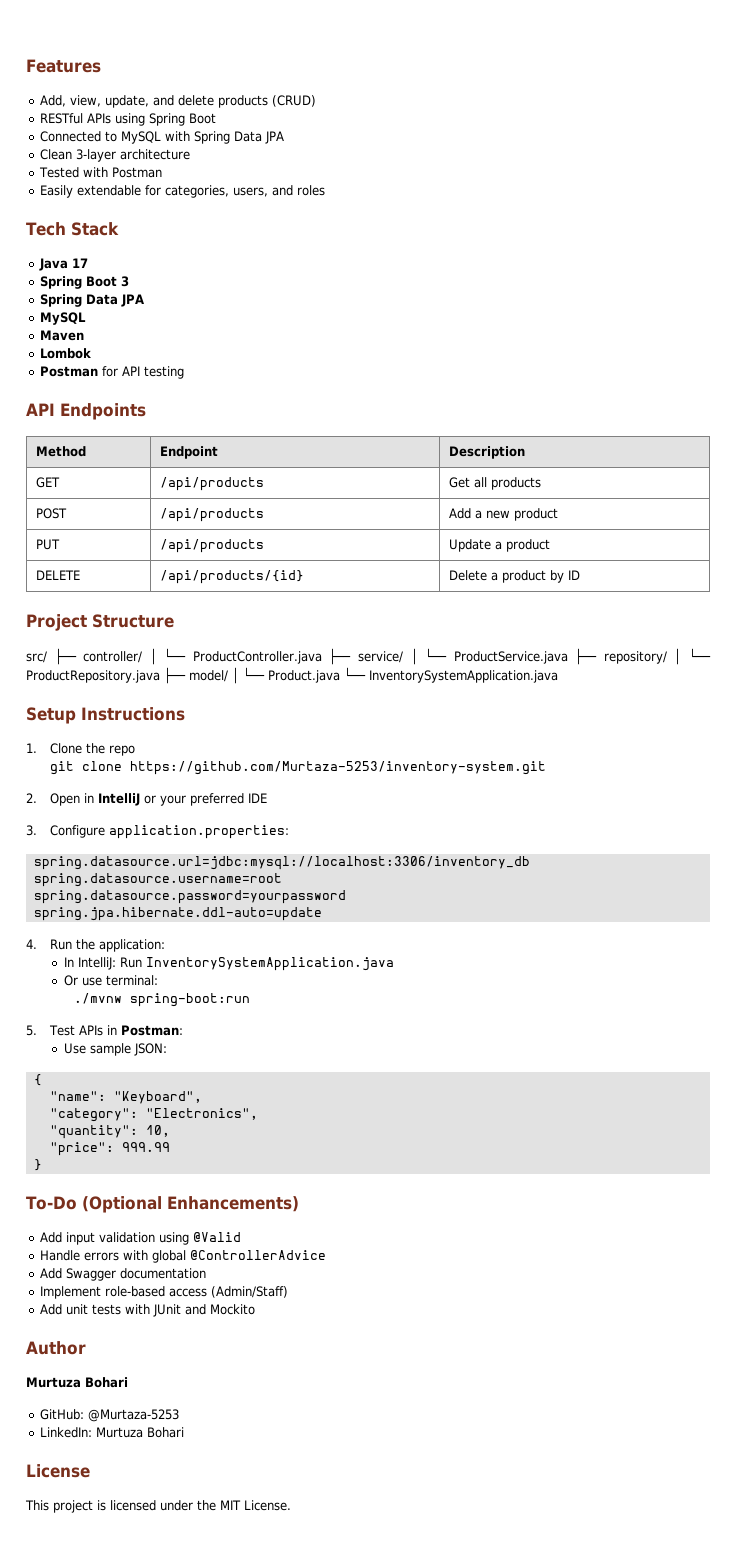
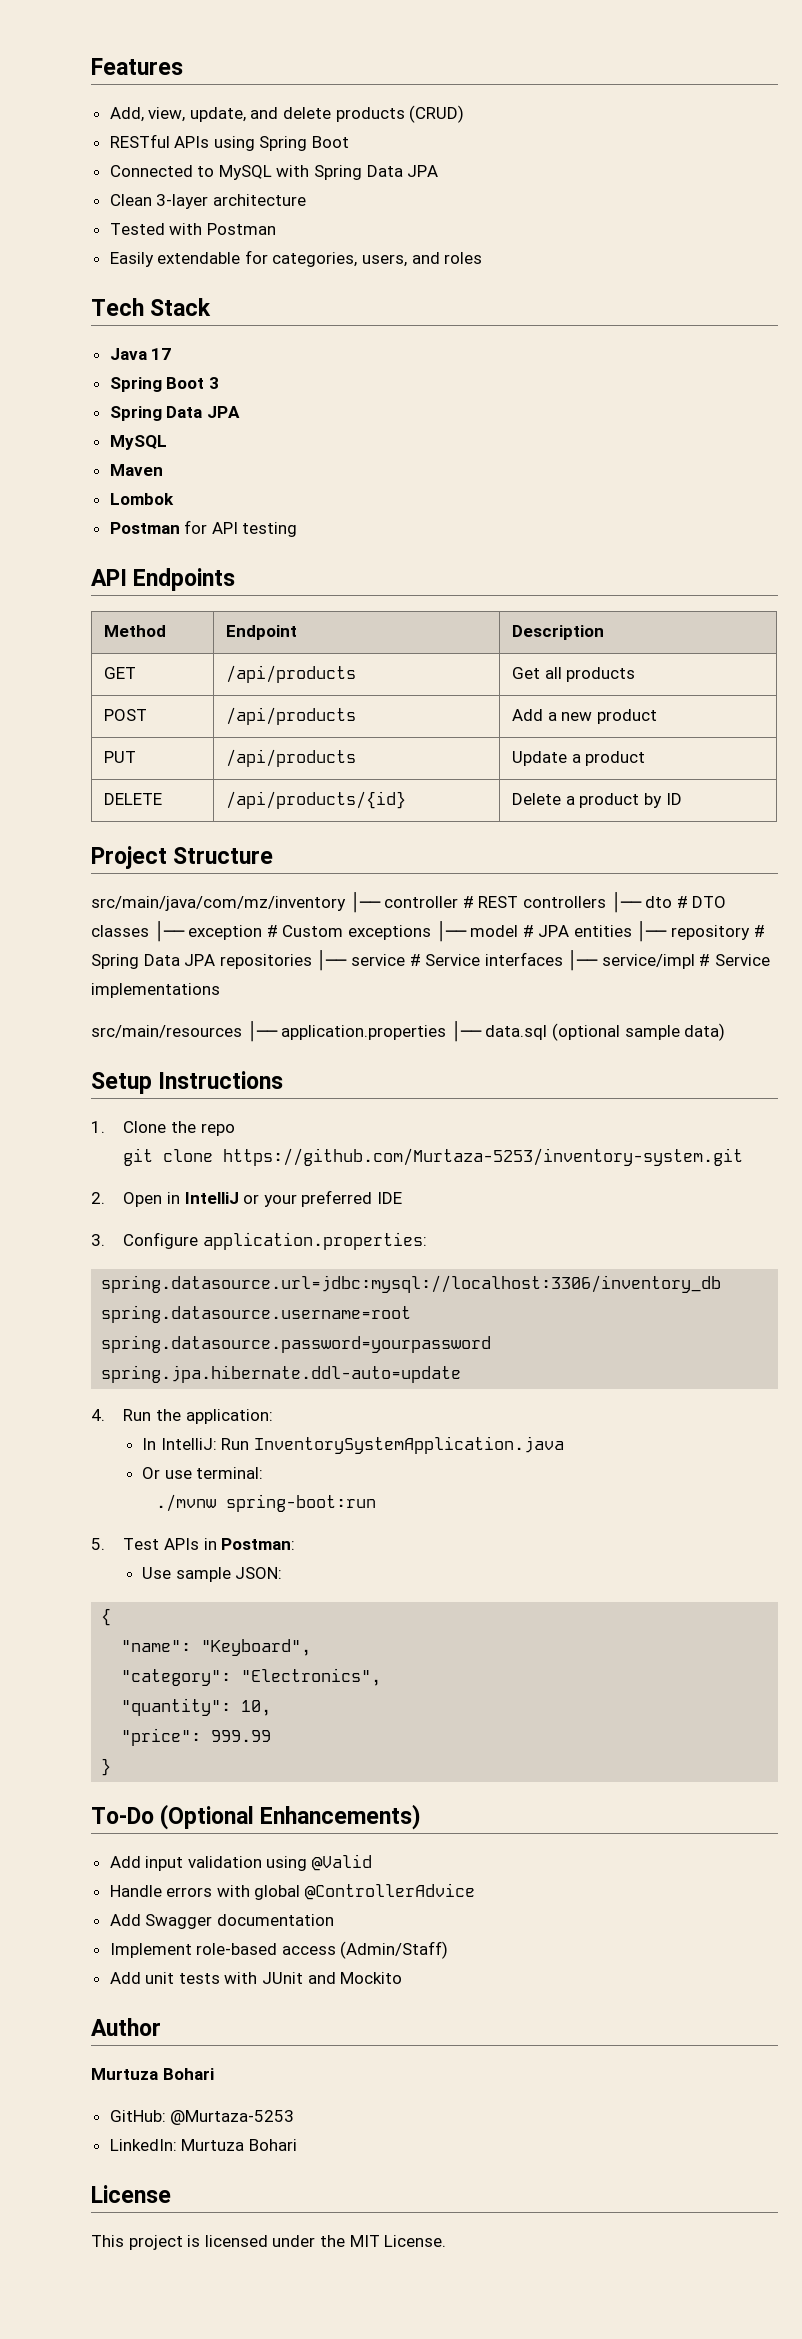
[26,648,711,665] [26,667,558,684] src/ ├── controller/ │ └── ProductController.java ├── service/ │ └── ProductService.java ├── repository/ │ └── ProductRepository.java ├── model/ │ └── Product.java └── InventorySystemApplication.java -> [91,892,727,913] [91,921,765,942] [91,950,771,971] [91,983,220,998] [91,1021,726,1042] src/main/java/com/mz/inventory │── controller # REST controllers │── dto # DTO classes │── exception # Custom exceptions │── model # JPA entities │── repository # Spring Data JPA repositories │── service # Service interfaces │── service/impl # Service implementations // src/main/resources │── application.properties │── data.sql (optional sample data)

